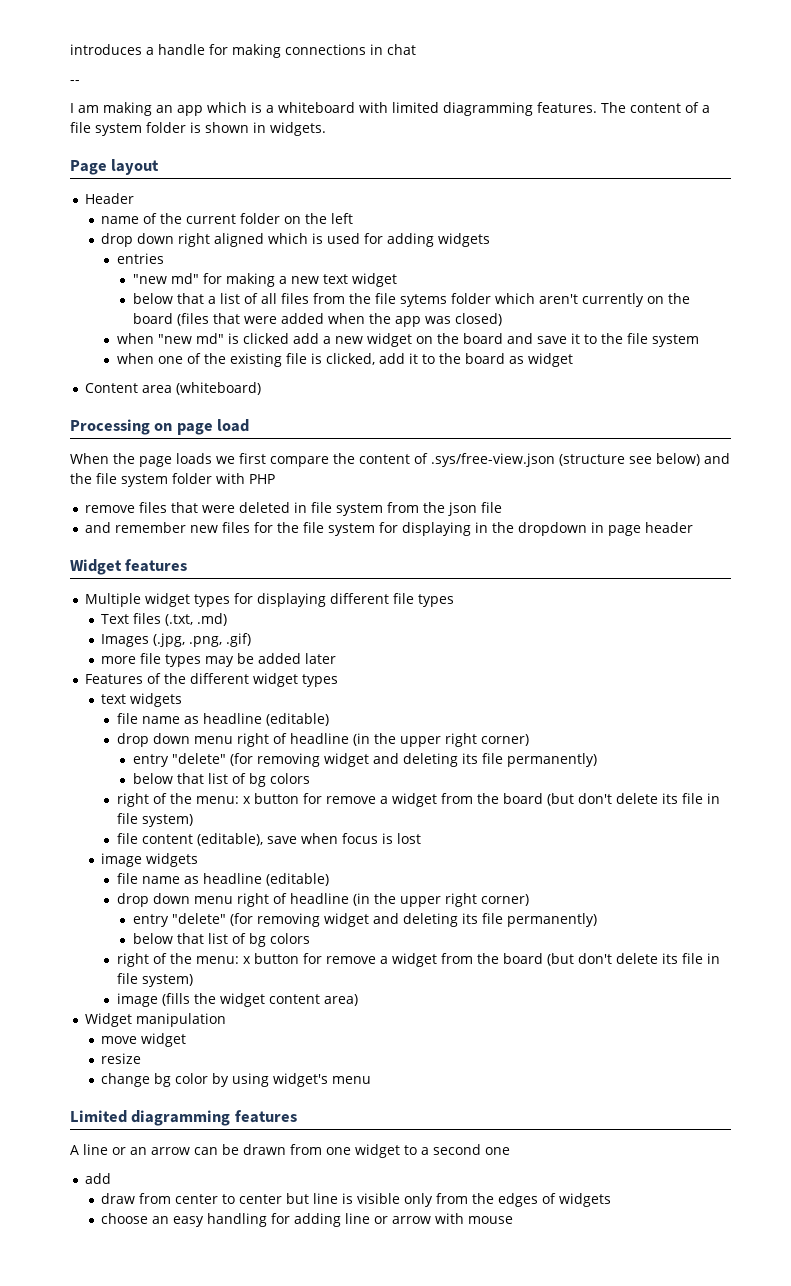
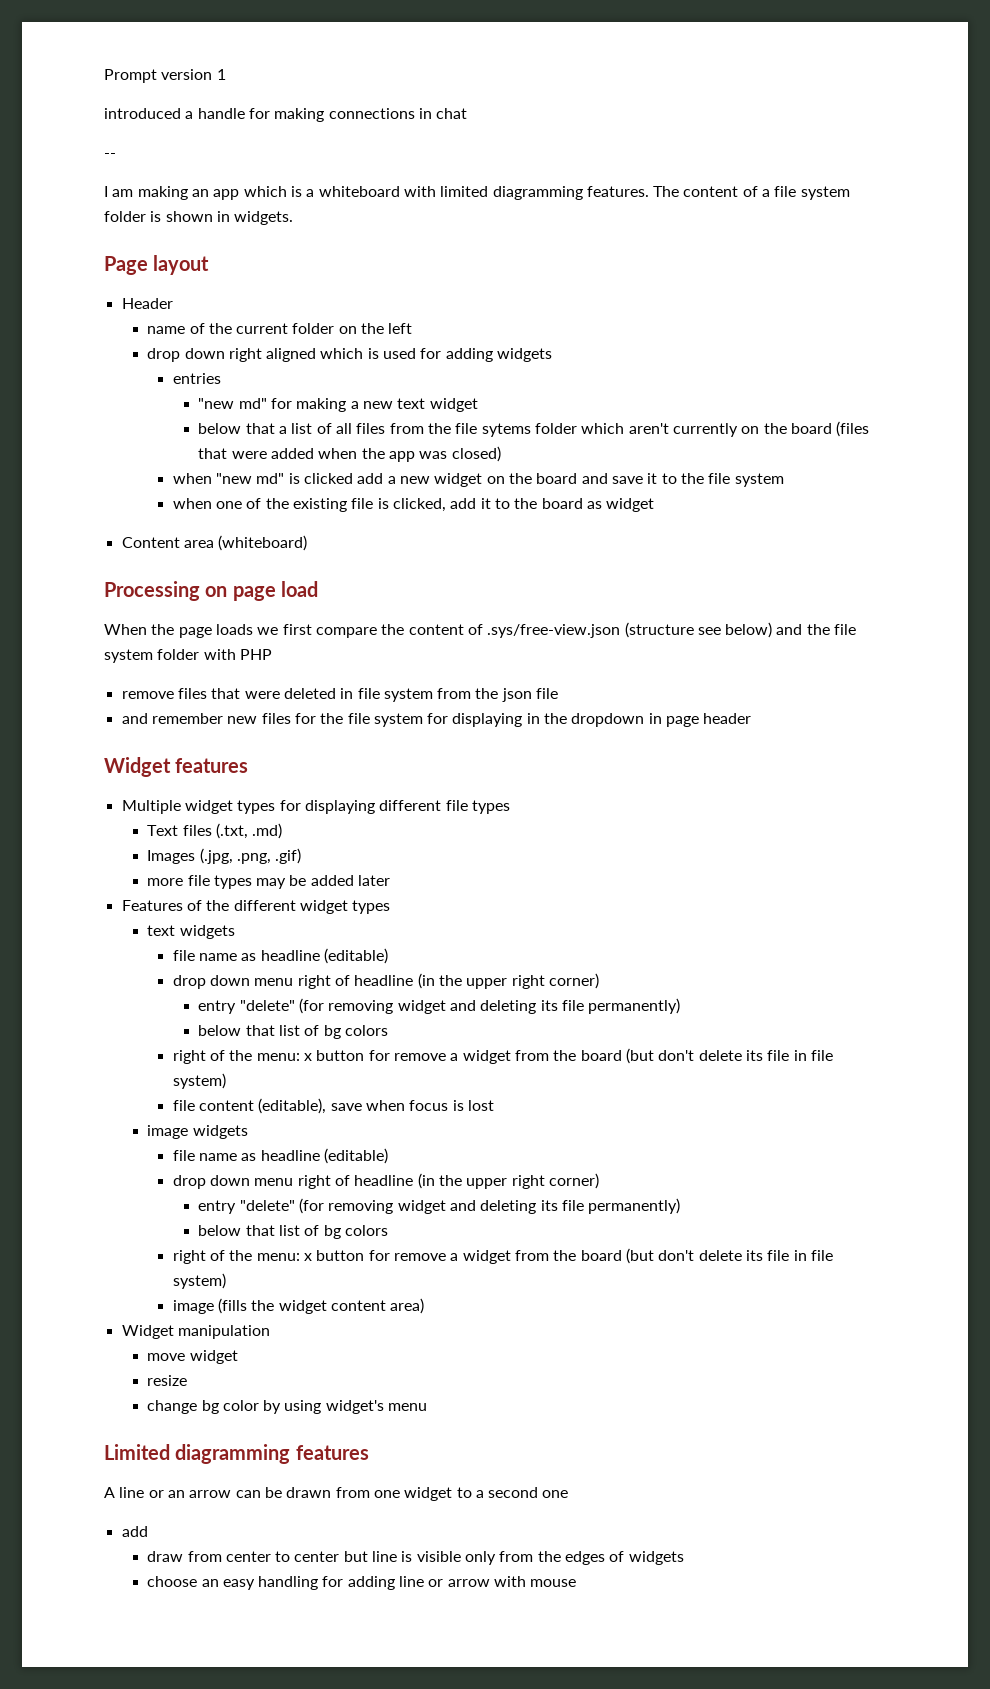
[70,44,142,55] introduces -> [104,69,226,83] [104,108,181,119] Prompt version 1 // introduced

